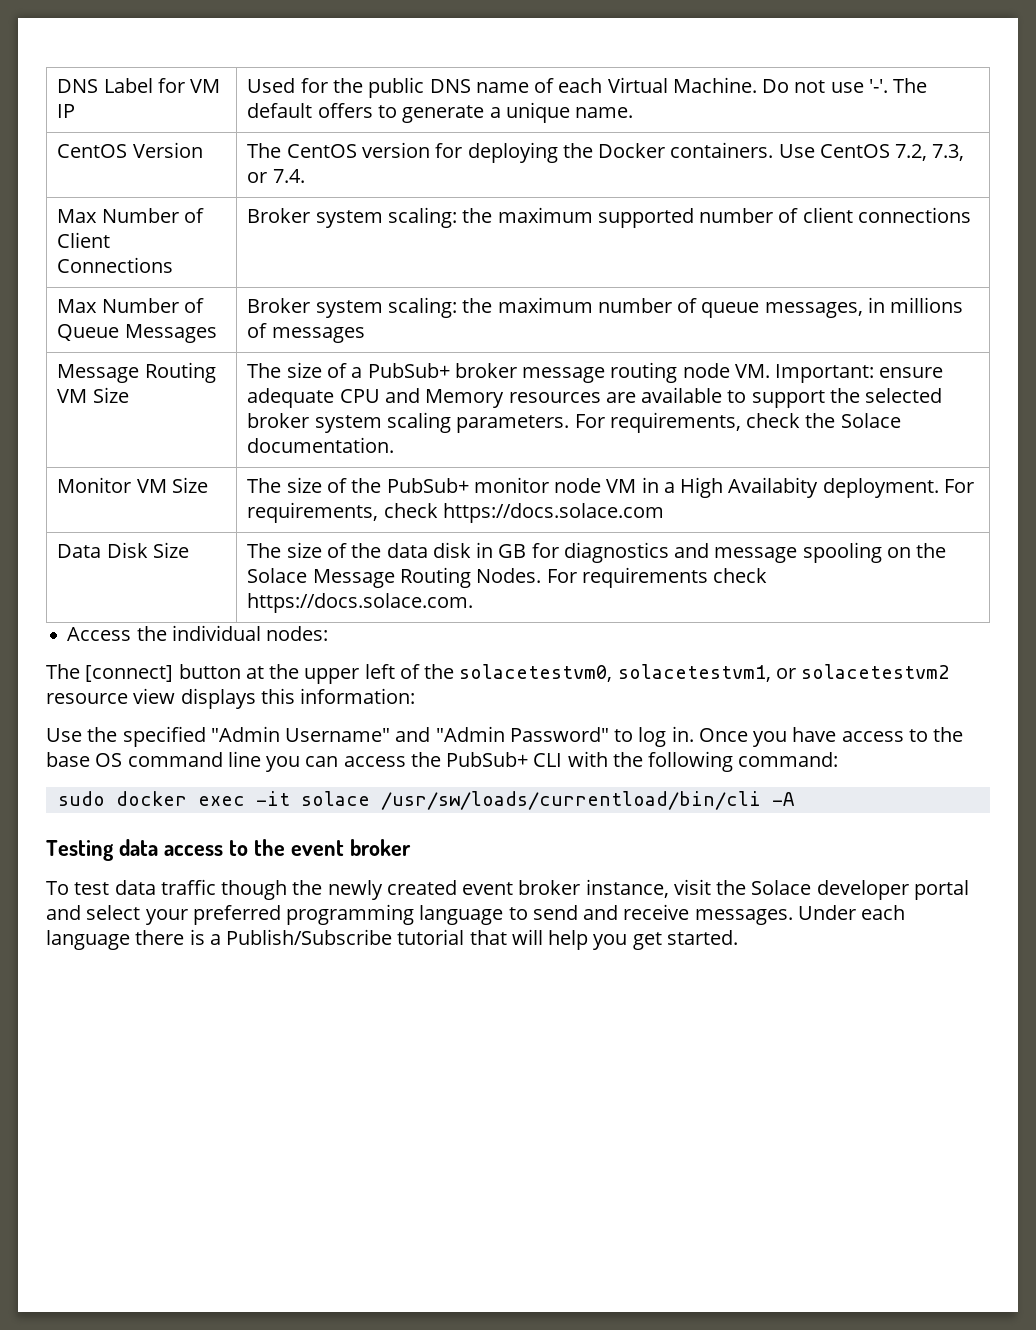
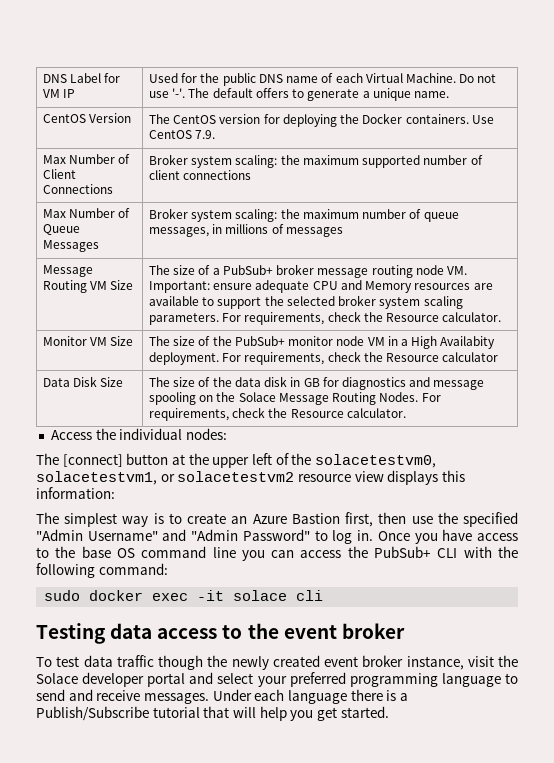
[895,144,965,161] [247,169,305,183] 7.2, 7.3, or 7.4. -> [195,130,216,139] 7.9.
[840,413,901,428] [247,437,395,453] Solace documentation. -> [386,312,502,322] Resource calculator.
[442,503,664,523] https://docs.solace.com -> [363,352,499,362] the Resource calculator
[581,567,768,588] [247,593,474,613] requirements check https://docs.solace.com. -> [148,407,406,421] requirements, check the Resource calculator.
[46,728,82,742] Use -> [36,512,433,527] The simplest way is to create an Azure Bastion first, then use
[380,791,795,810] /usr/sw/loads/currentload/bin/cli -A -> [296,590,324,601] cli

